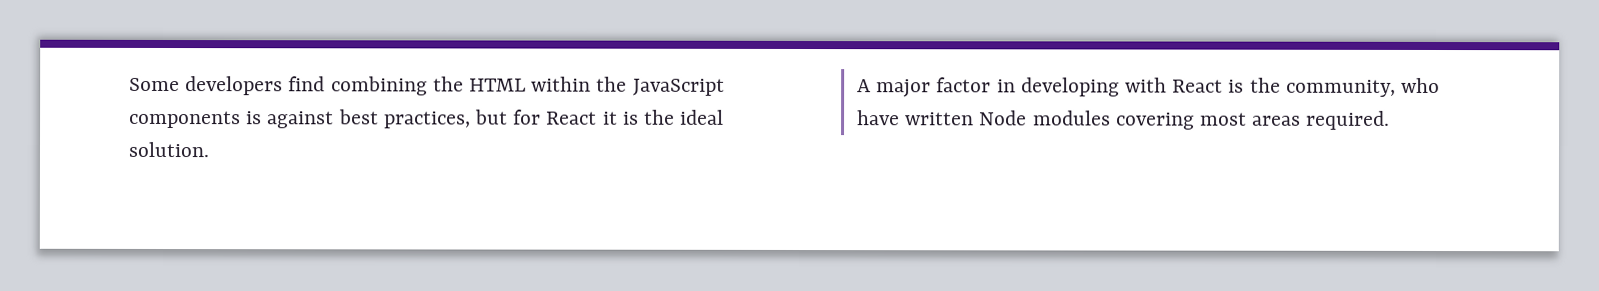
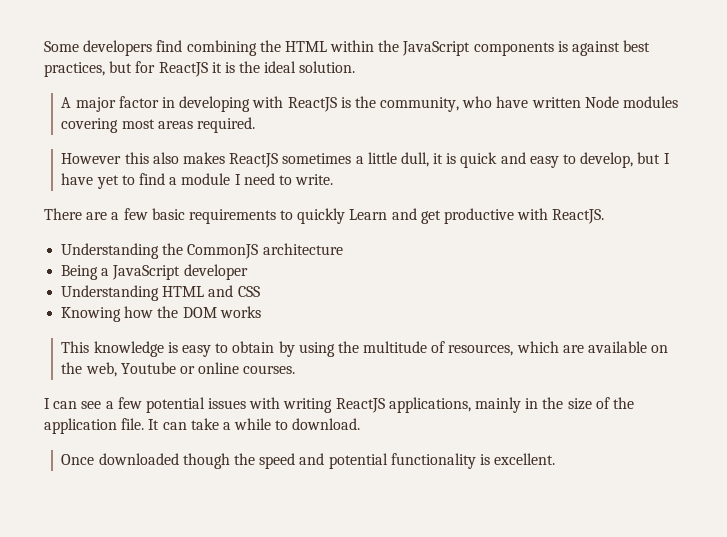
[546,111,598,125] React -> [158,62,208,77] ReactJS
[1172,79,1224,93] React -> [287,97,337,112] ReactJS
(1391, 120) none -> [61,152,670,168] [61,173,334,189] [44,208,605,224] [61,243,343,259] [61,264,248,280] [61,285,260,301] [61,306,261,322] [61,341,669,357] [61,362,296,377] [44,397,634,413] [44,418,361,434] [61,453,556,469] // However this also makes ReactJS sometimes a little dull, it is quick and easy to develop, but I have yet to find a module I need to write. // There are a few basic requirements to quickly Learn and get productive with ReactJS. // Understanding the CommonJS architecture // Being a JavaScript developer // Understanding HTML and CSS // Knowing how the DOM works // This knowledge is easy to obtain by using the multitude of resources, which are available on the web, Youtube or online courses. // I can see a few potential issues with writing ReactJS applications, mainly in the size of the application file. It can take a while to download. // Once downloaded though the speed and potential functionality is excellent.

